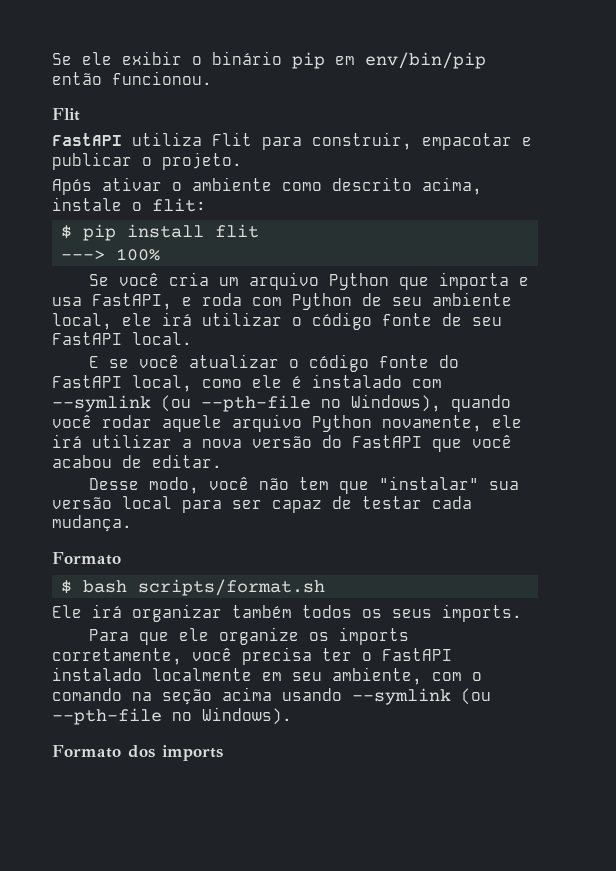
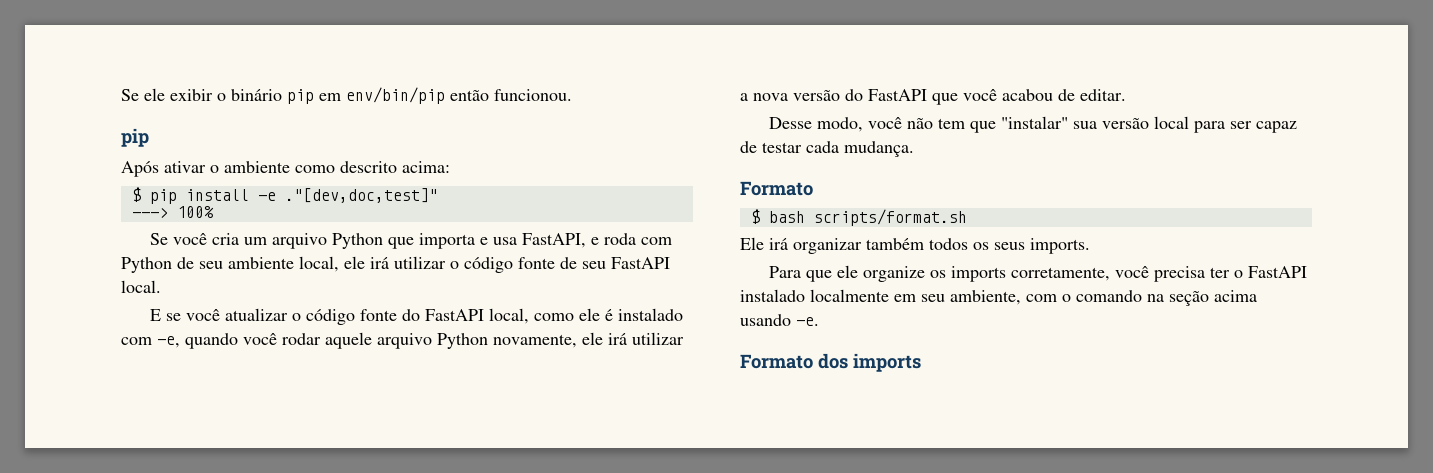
[52,108,80,121] [52,132,532,150] [52,152,242,170] Flit // FastAPI utiliza Flit para construir, empacotar e publicar o projeto. -> [121,128,149,147] pip
[422,177,482,195] [52,197,206,212] acima, instale o flit: -> [402,161,450,173] acima:
[215,224,260,238] flit -> [257,188,438,203] -e ."[dev,doc,test]"
[52,394,441,412] --symlink (ou --pth-file no Windows), -> [157,336,180,348] -e,
[352,688,491,705] [52,707,292,725] --symlink (ou --pth-file no Windows). -> [796,317,819,326] -e.

